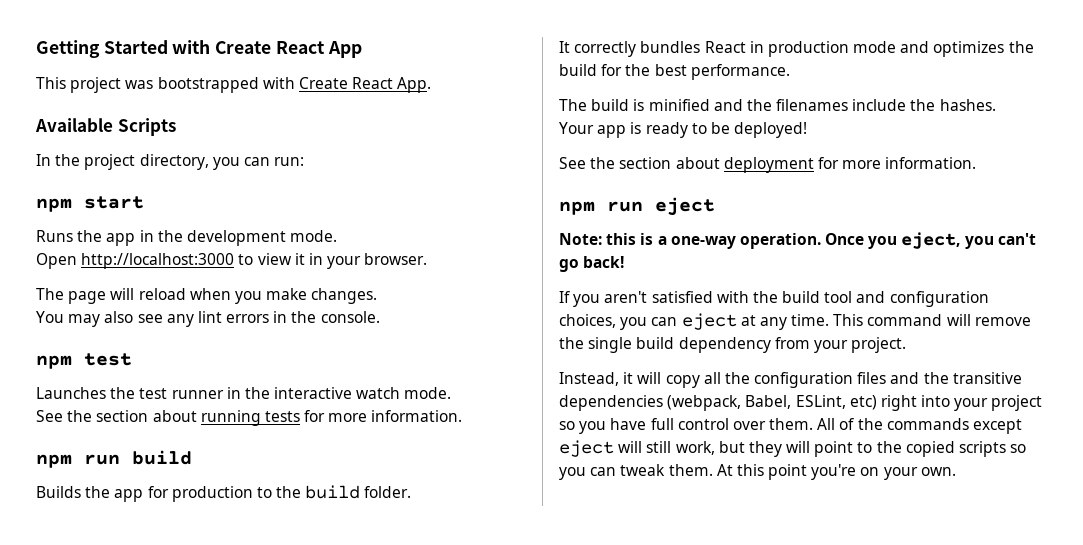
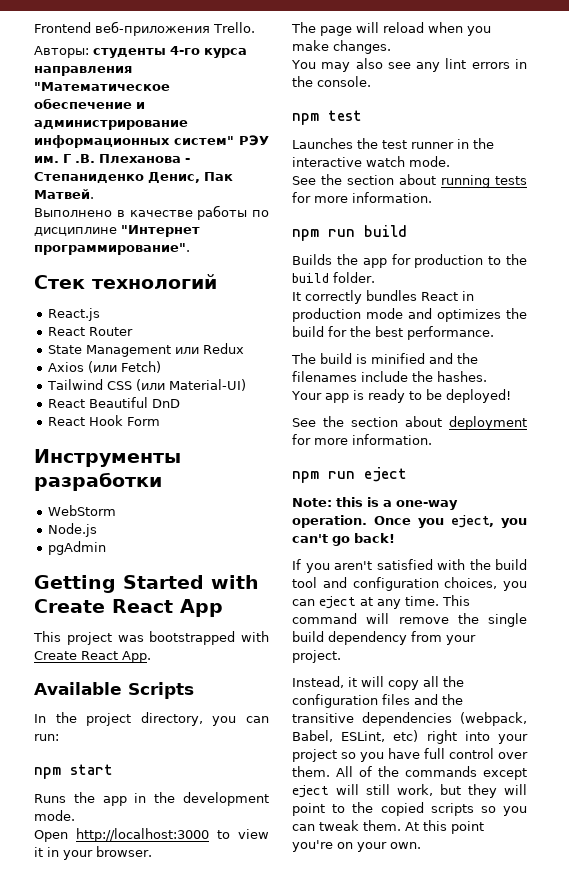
(36, 49) none -> [34,21,255,36] [34,46,247,58] [34,66,132,76] [34,82,170,91] [34,98,145,109] [34,120,188,130] [34,135,269,148] [34,154,190,163] [34,172,233,183] [34,189,94,199] [34,205,269,220] [34,225,200,237] [34,243,190,255] [34,274,217,289] [48,308,101,321] [48,327,134,336] [48,343,245,357] [48,361,162,373] [47,379,247,391] [48,397,181,408] [48,415,161,426] [34,449,181,467] [34,472,162,491] [48,505,117,516] [48,523,98,537] [48,541,107,555] Frontend веб-приложения Trello. // Авторы: студенты 4-го курса направления "Математическое обеспечение и администрирование информационных систем" РЭУ им. Г .В. Плеханова - Степаниденко Денис, Пак Матвей. // Выполнено в качестве работы по дисциплине "Интернет программирование". // Стек технологий // React.js // React Router // State Management или Redux // Axios (или Fetch) // Tailwind CSS (или Material-UI) // React Beautiful DnD // React Hook Form // Инструменты разработки // WebStorm // Node.js // pgAdmin //

